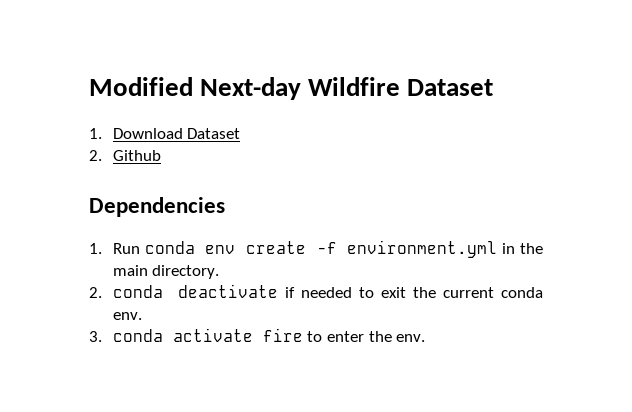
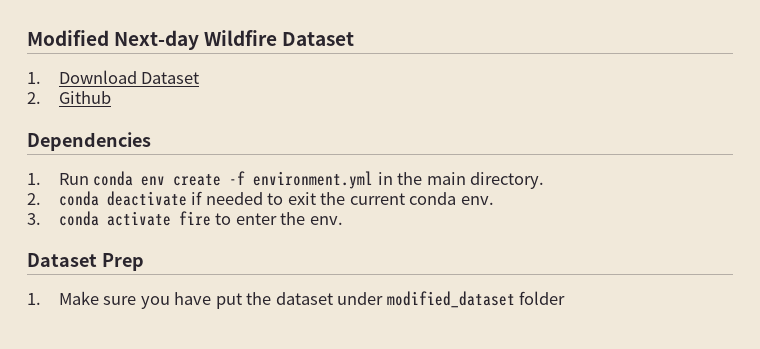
(426, 338) none -> [27,253,144,271] [27,291,566,309] // Dataset Prep // 1. Make sure you have put the dataset under modified_dataset folder

